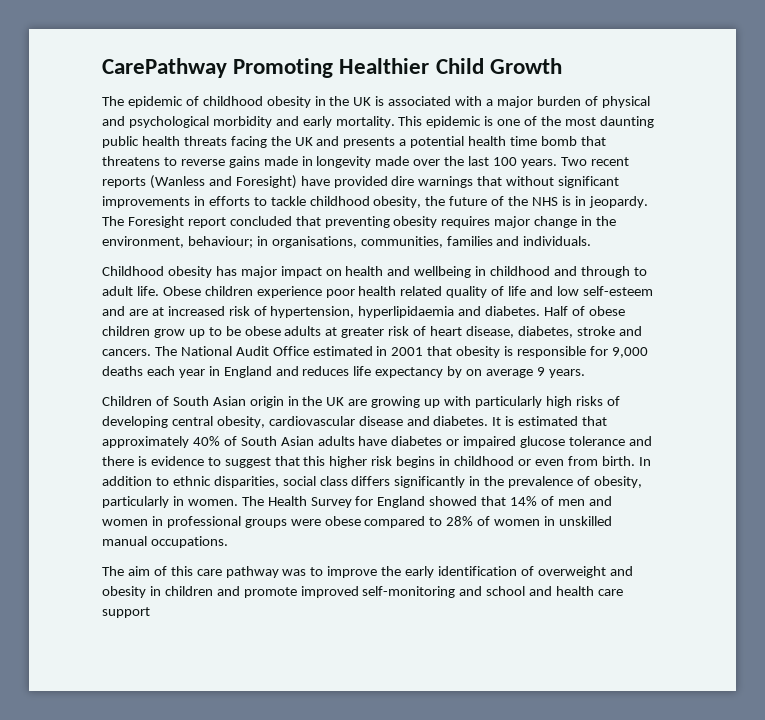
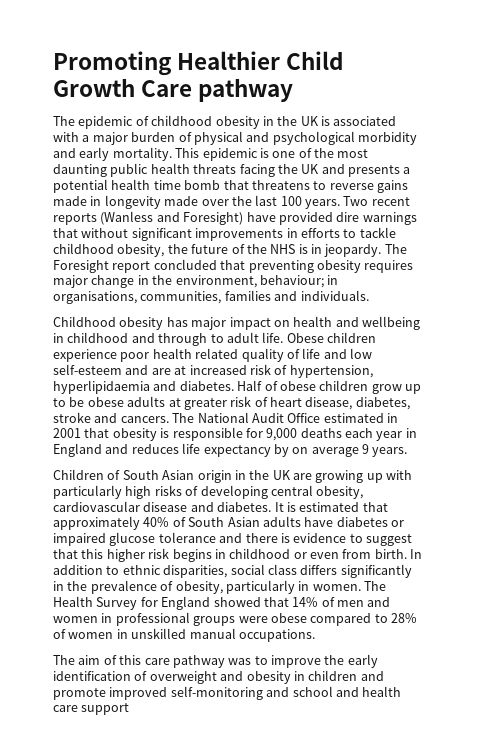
[102,58,227,78] CarePathway -> (53, 63) none
(562, 66) none -> [141,78,294,102] Care pathway

